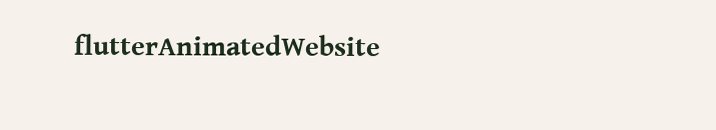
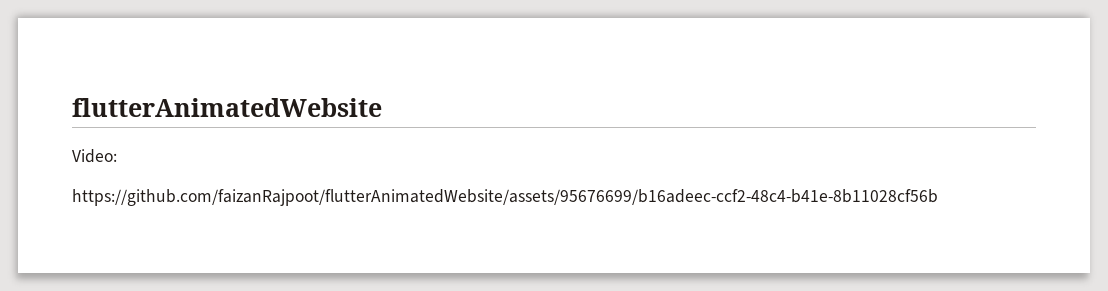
(381, 45) none -> [72,149,117,163] [72,189,938,206] // Video: // https://github.com/faizanRajpoot/flutterAnimatedWebsite/assets/95676699/b16adeec-ccf2-48c4-b41e-8b11028cf56b

